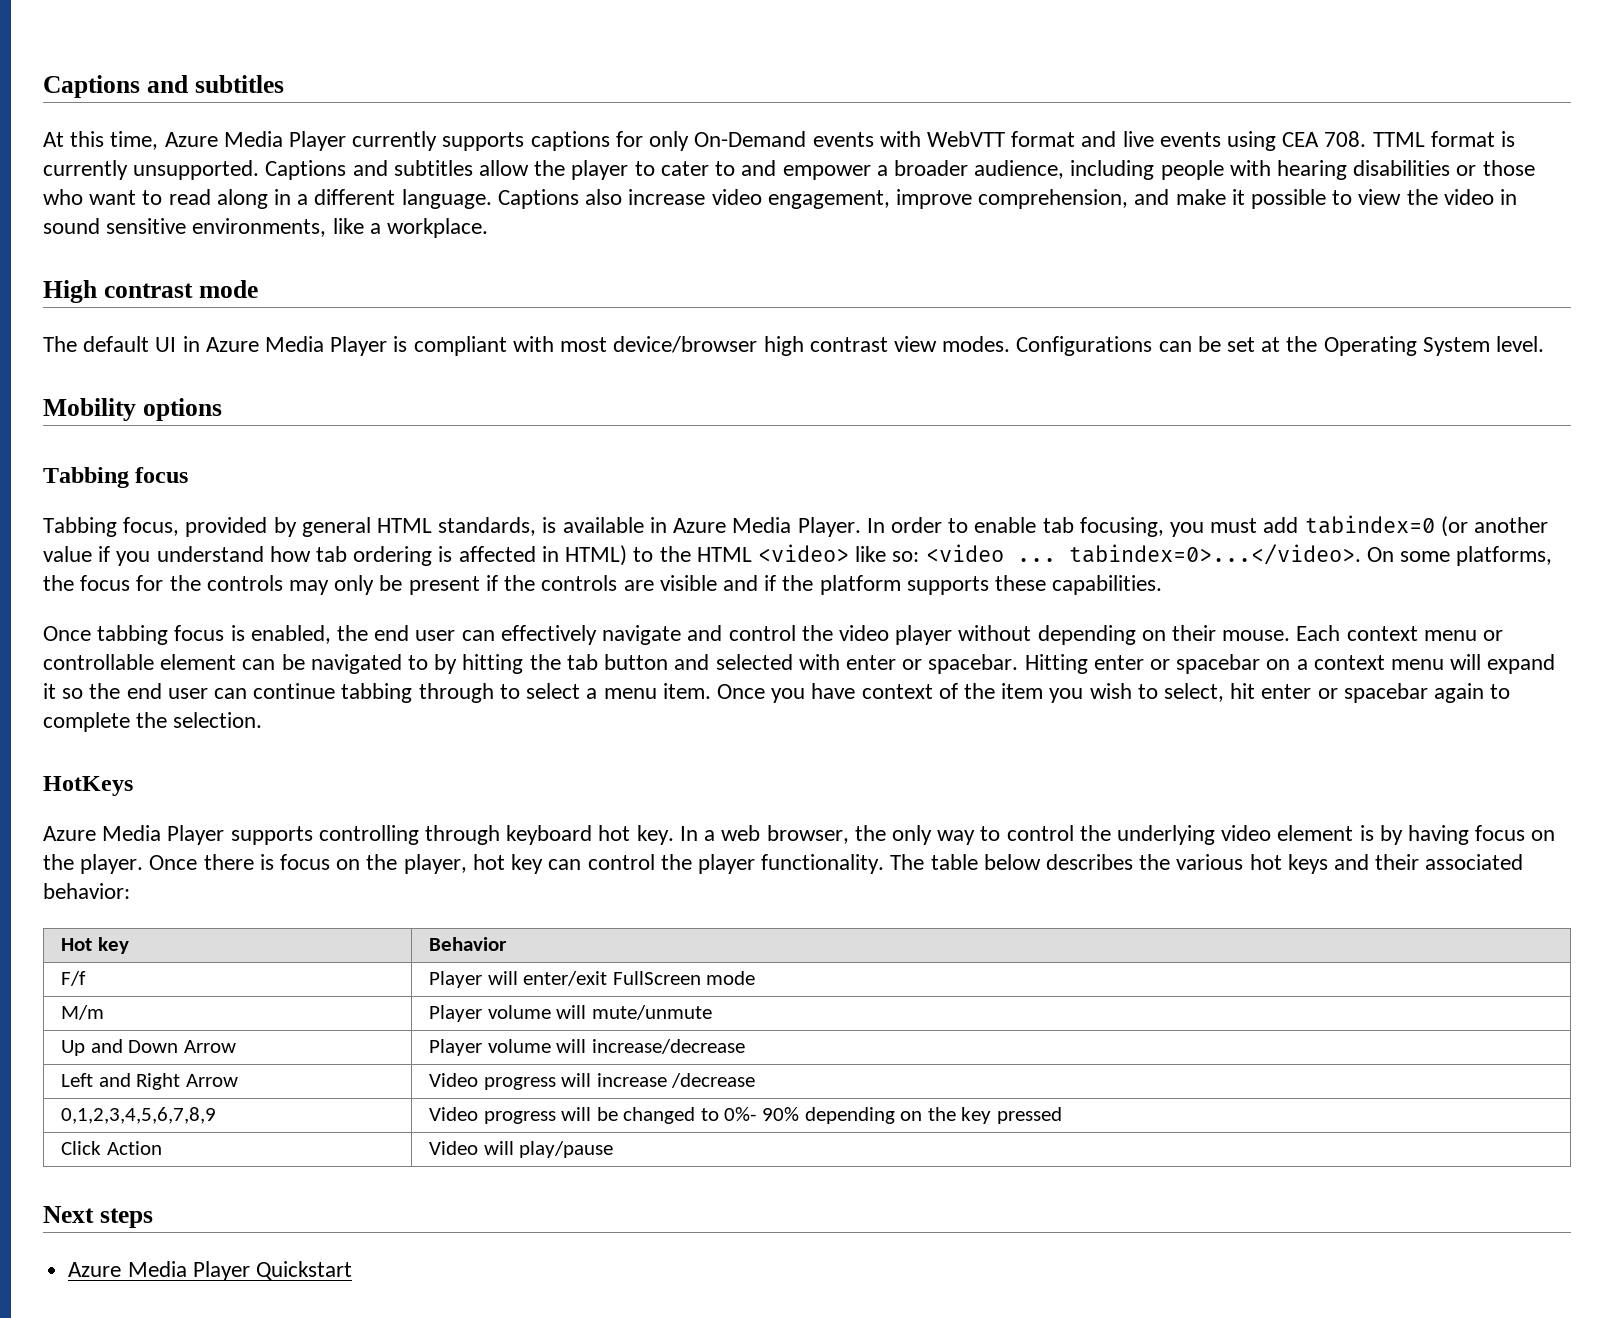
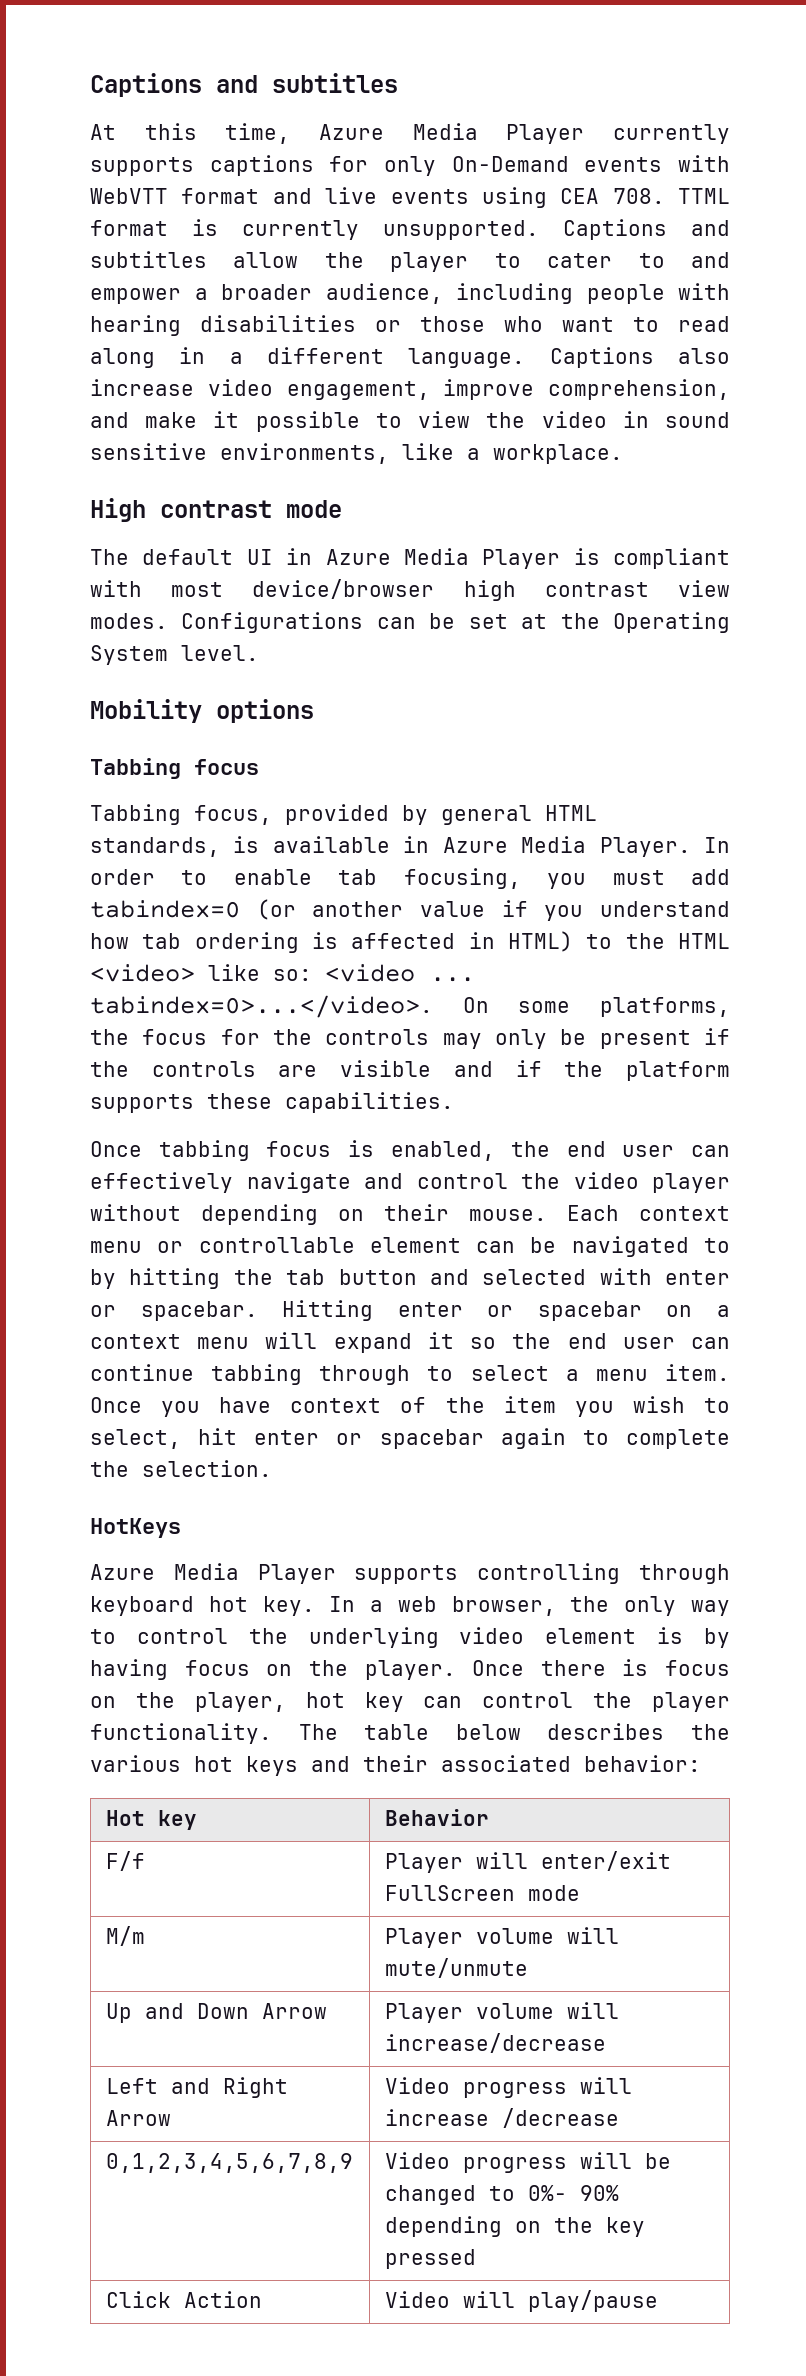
[43,1206,153,1228] [68,1261,352,1281] // Next steps // Azure Media Player Quickstart -> (658, 2301) none

